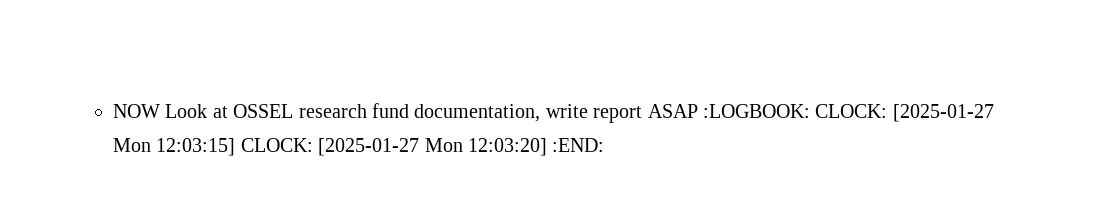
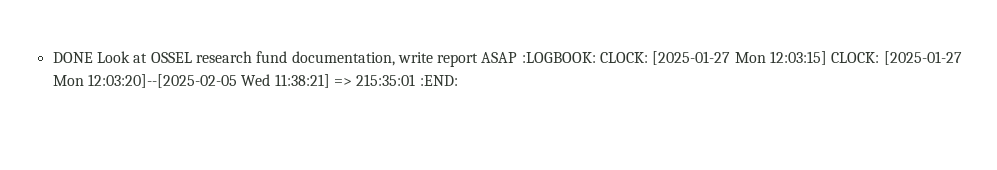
[113,104,160,118] NOW -> [52,52,93,63] DONE
[468,138,547,156] 12:03:20] -> [87,74,416,88] 12:03:20]--[2025-02-05 Wed 11:38:21] => 215:35:01

